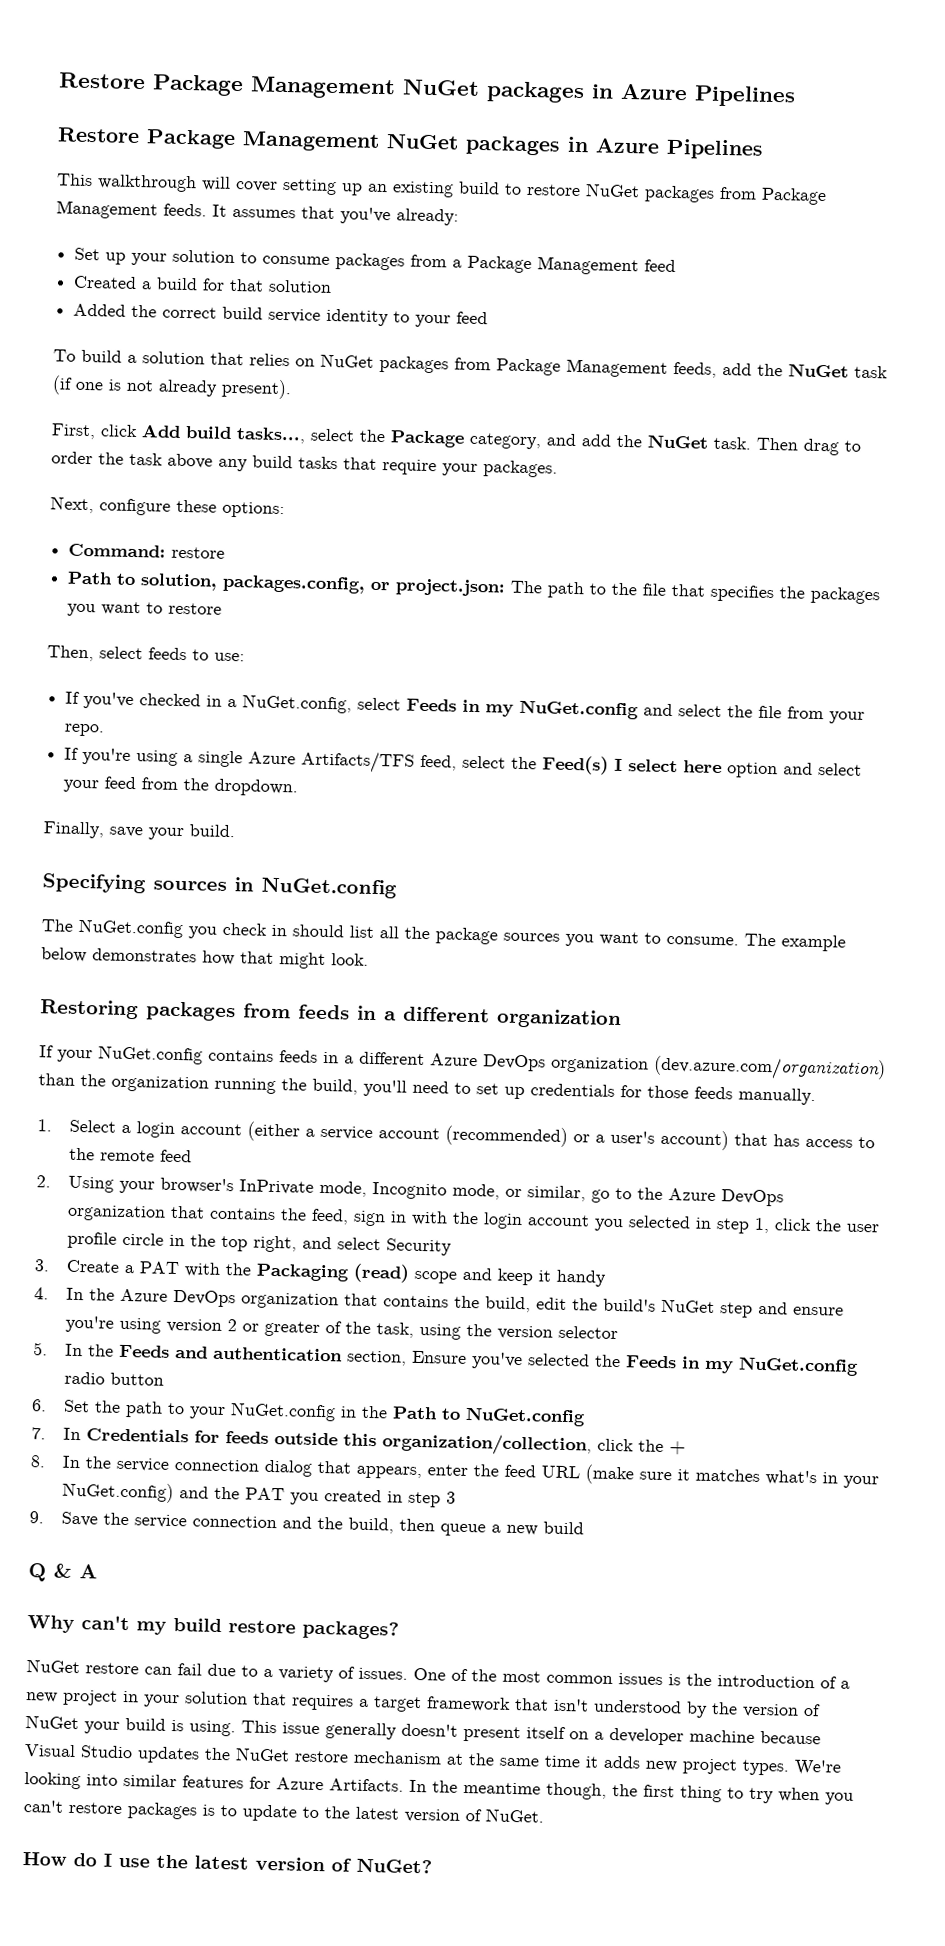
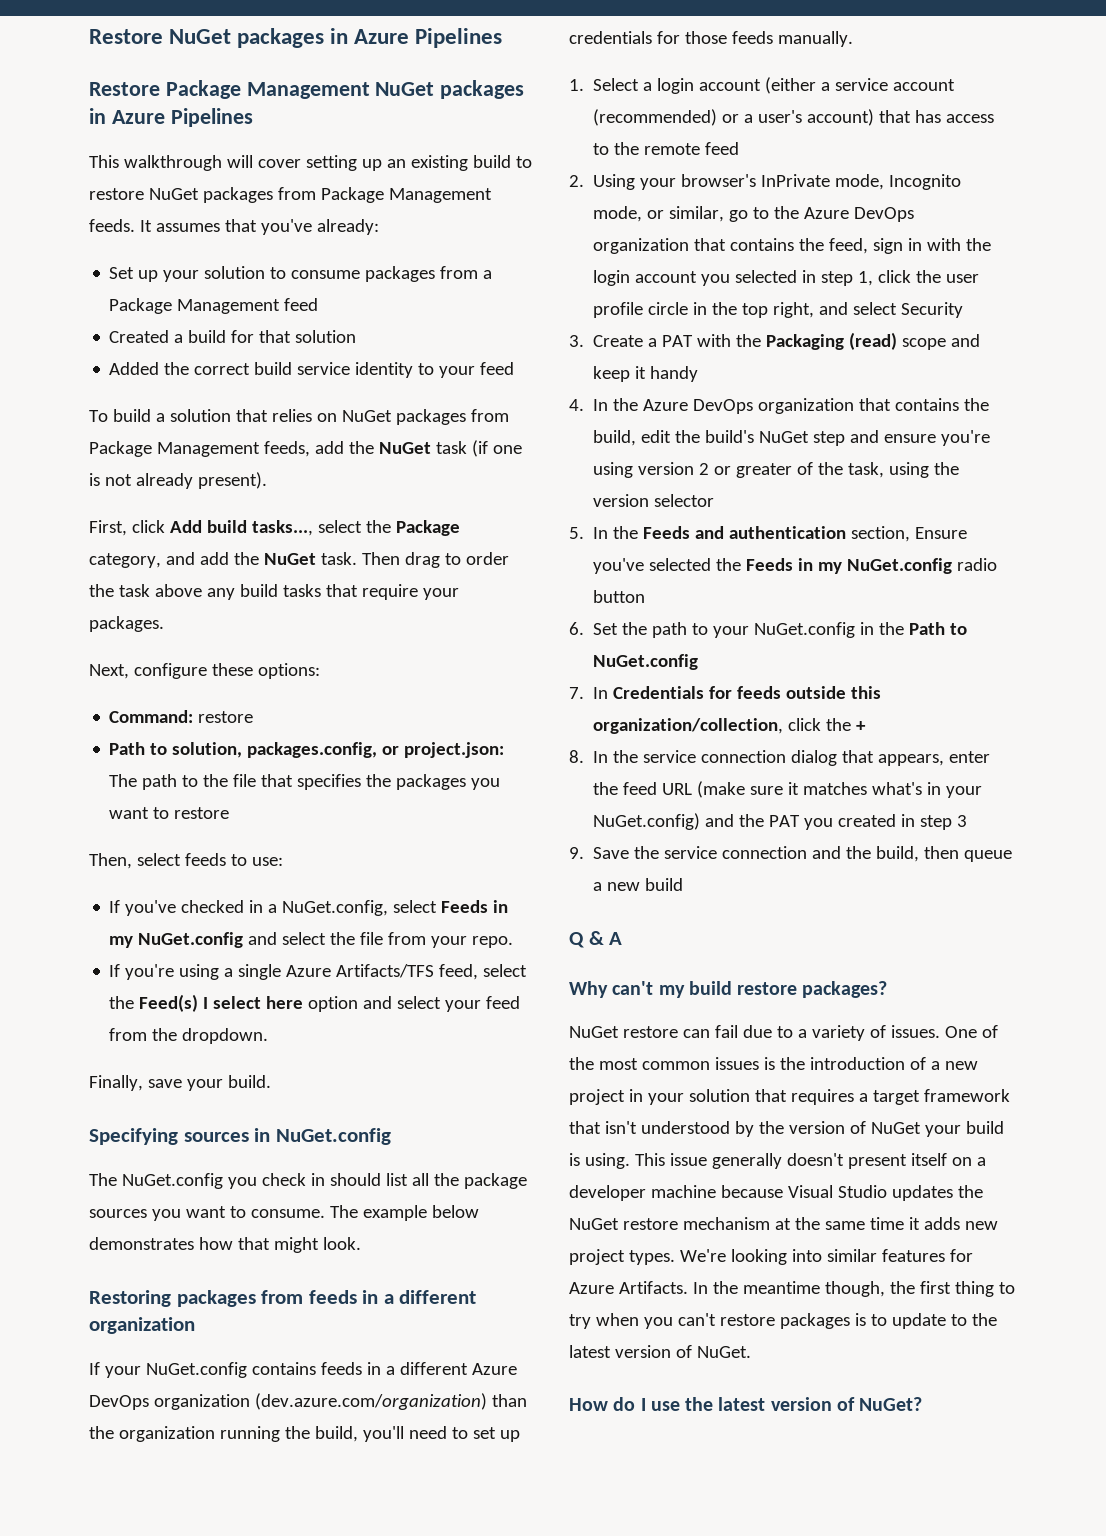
[58,72,396,100] Restore Package Management -> [89,29,163,44] Restore

